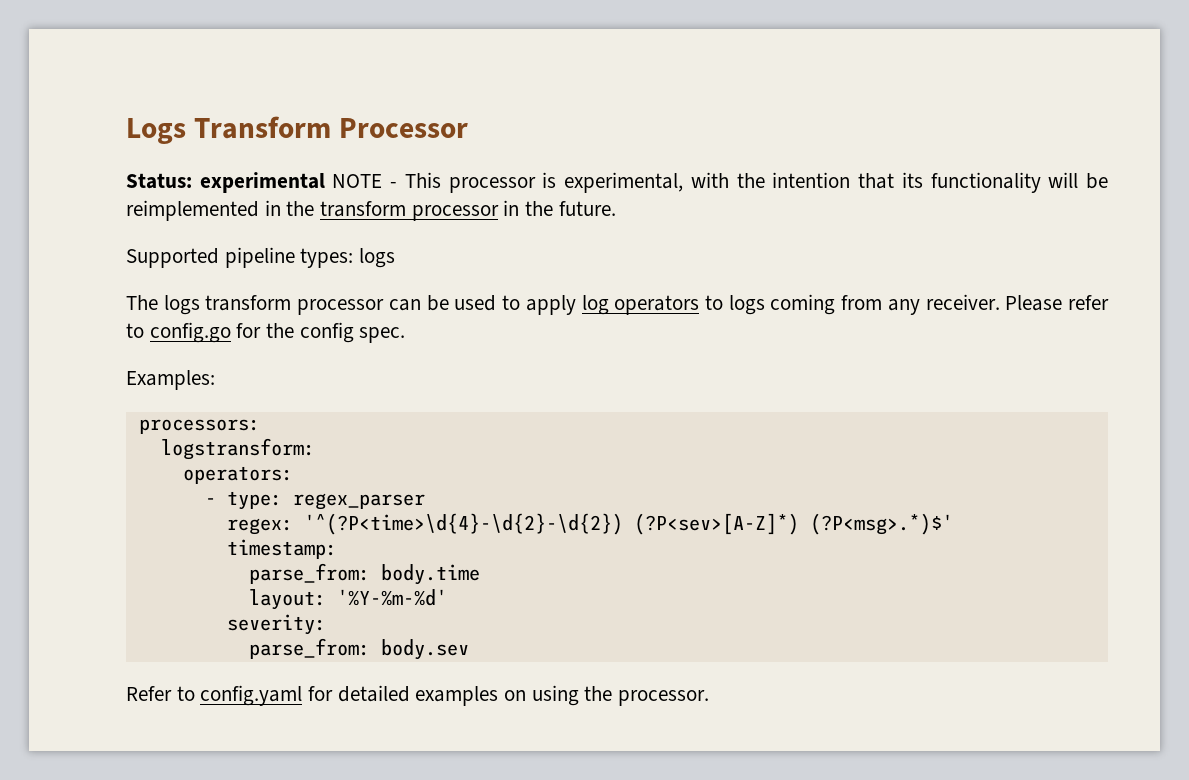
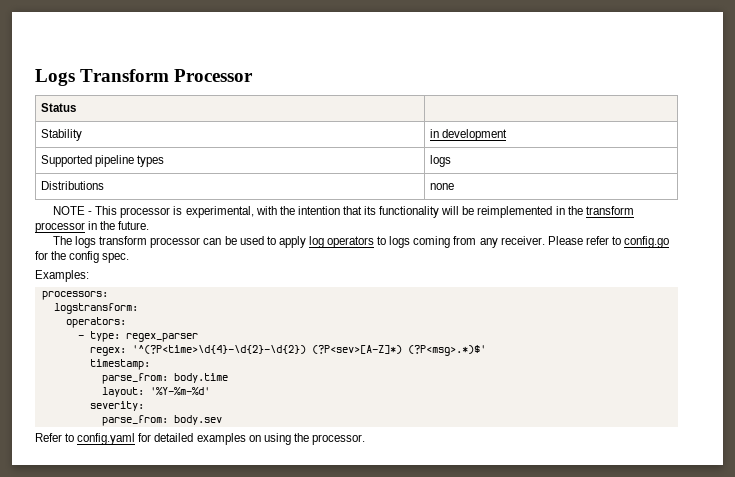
[126,172,325,193] // Status: experimental -> [40,103,76,112] [40,129,82,141] [429,129,507,141] [40,155,164,167] [429,155,451,167] [40,181,104,190] [429,183,454,190] // Status | // Stability | in development // Supported pipeline types | logs // Distributions | none //
[126,247,396,268] // Supported pipeline types: logs -> (150, 225) none

